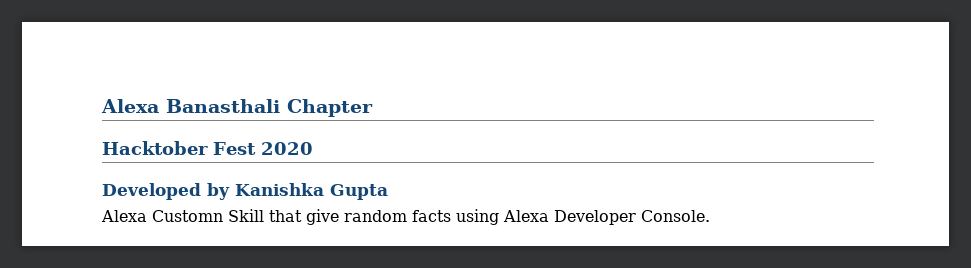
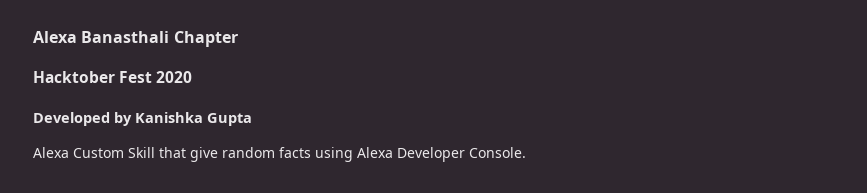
[152,210,223,222] Customn -> [73,148,124,158] Custom

